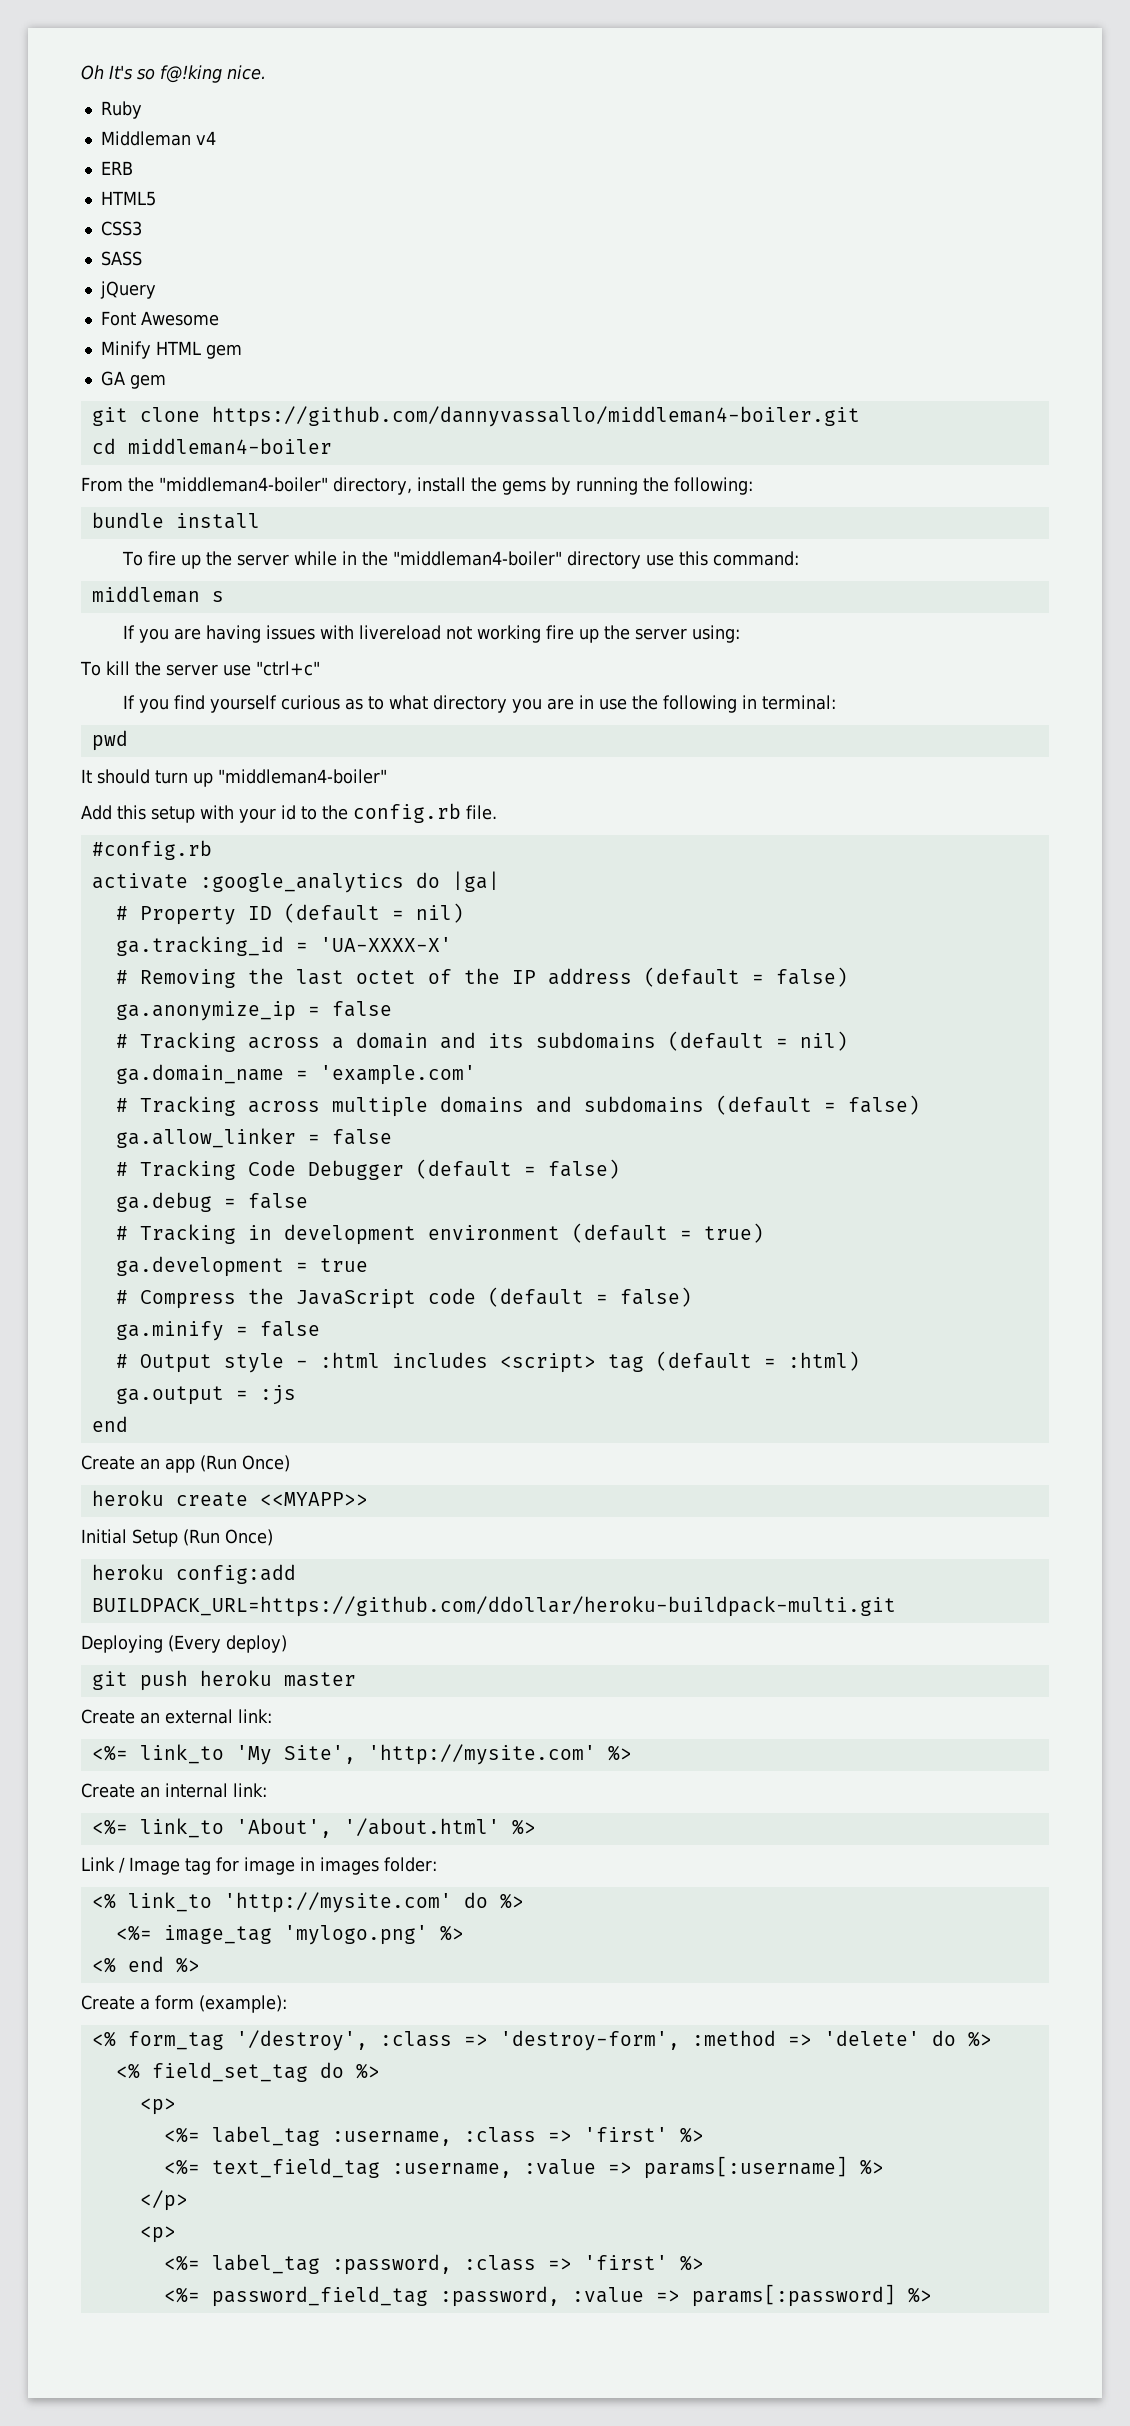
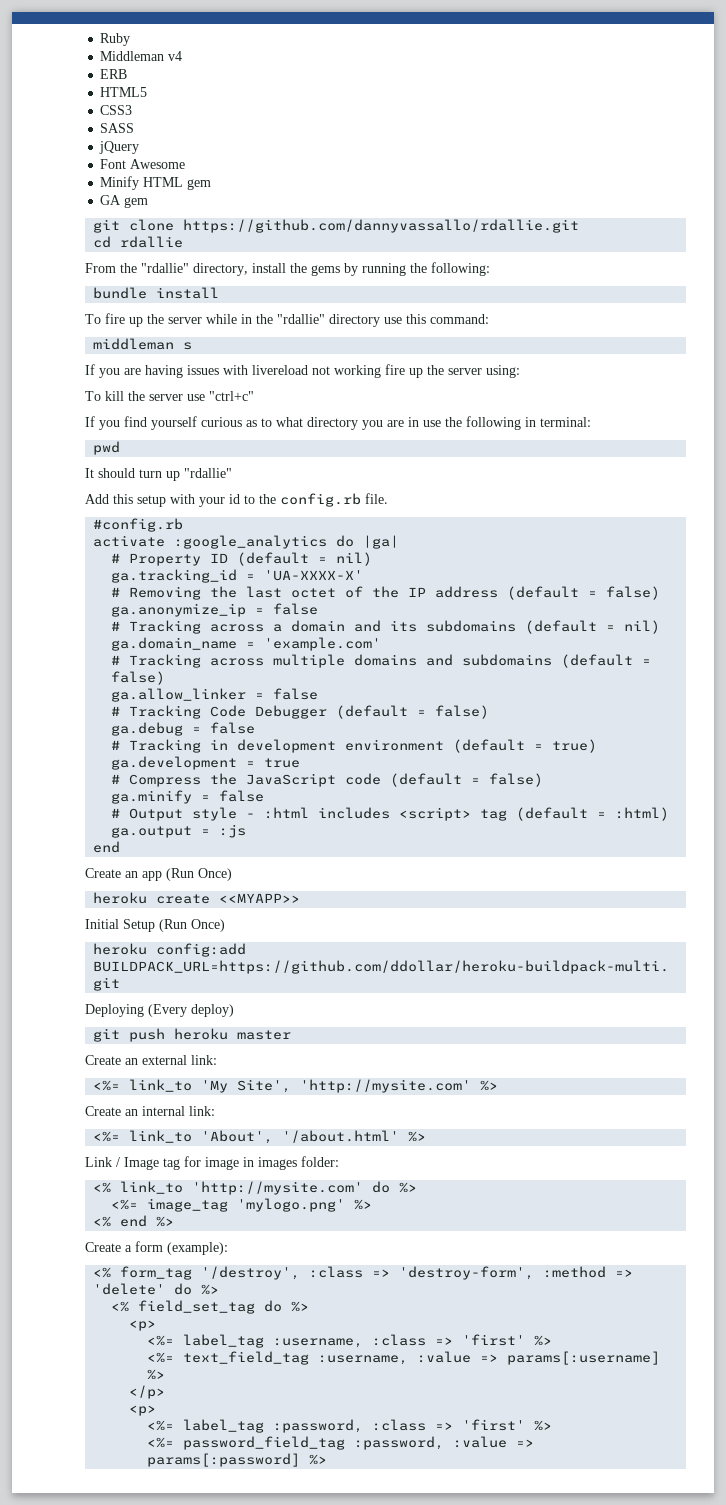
[81,65,266,83] Oh It's so f@!king nice. // -> (100, 39) none
[211,406,860,427] https://github.com/dannyvassallo/middleman4-boiler.git -> [183,219,580,233] https://github.com/dannyvassallo/rdallie.git
[127,438,332,455] middleman4-boiler -> [120,236,184,248] rdallie
[158,477,328,492] "middleman4-boiler" -> [141,263,189,273] "rdallie"
[393,551,563,566] "middleman4-boiler" -> [277,314,325,324] "rdallie"
[218,769,387,784] "middleman4-boiler" -> [184,468,232,478] "rdallie"

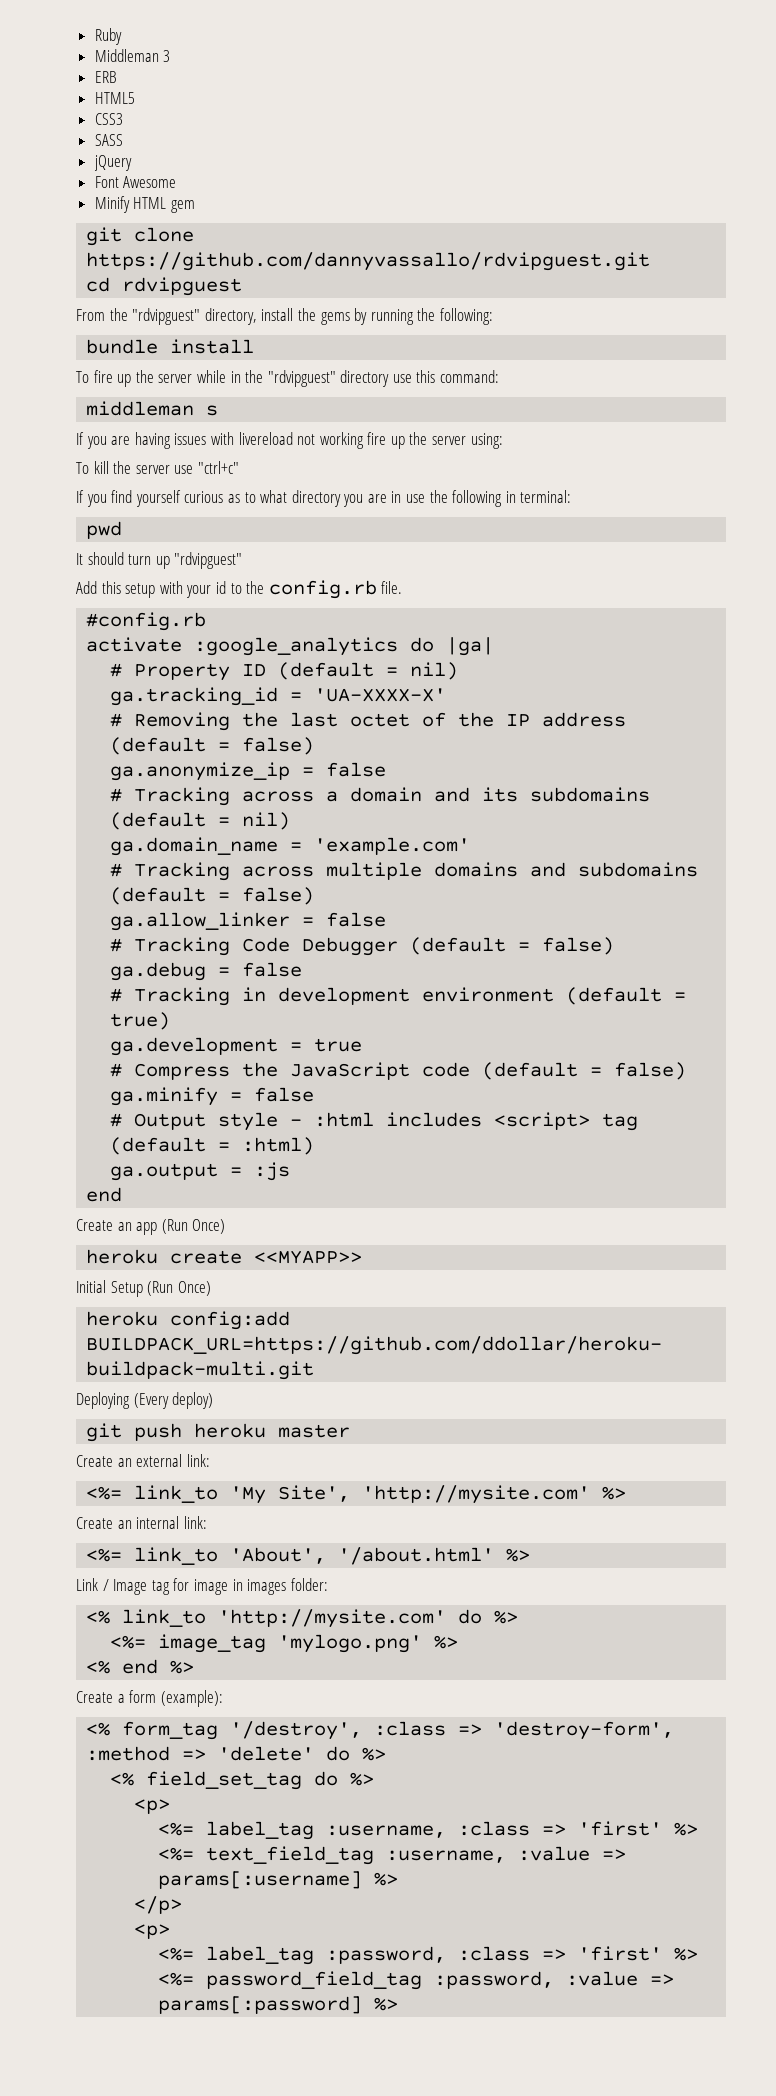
[168,51,183,61] v4 -> [163,50,171,62] 3
[100,195,149,208] // GA gem -> (195, 206) none
[183,219,580,233] https://github.com/dannyvassallo/rdallie.git -> [86,252,651,271] https://github.com/dannyvassallo/rdvipguest.git
[120,236,184,248] rdallie -> [122,277,243,296] rdvipguest
[141,263,189,273] "rdallie" -> [132,308,201,325] "rdvipguest"
[277,314,325,324] "rdallie" -> [267,370,336,387] "rdvipguest"
[184,468,232,478] "rdallie" -> [174,552,243,569] "rdvipguest"

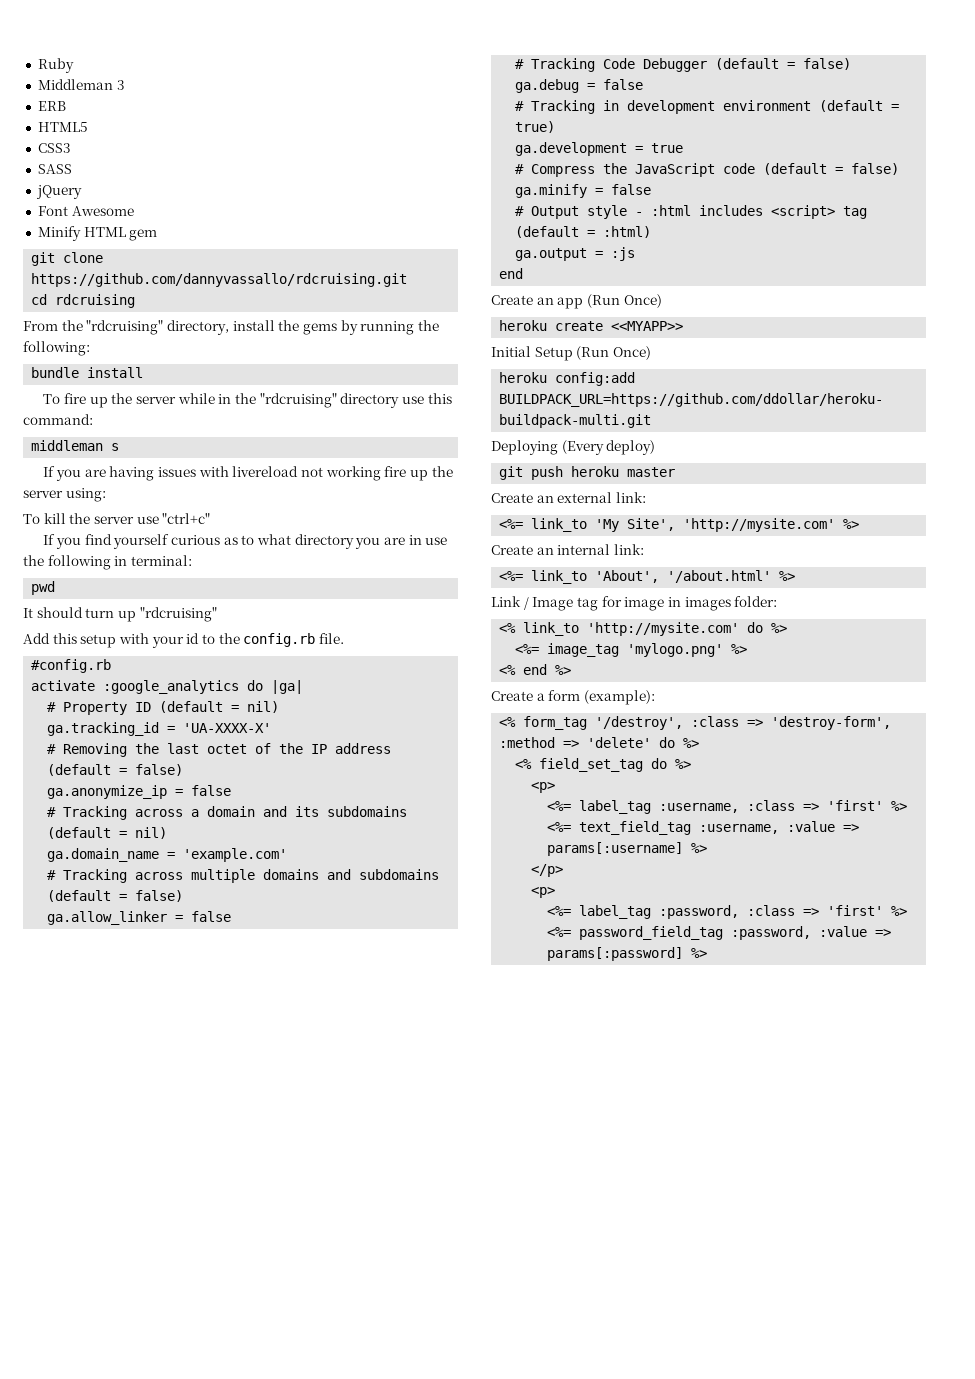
[86,252,651,271] https://github.com/dannyvassallo/rdvipguest.git -> [31,273,408,287] https://github.com/dannyvassallo/rdcruising.git
[122,277,243,296] rdvipguest -> [55,294,136,308] rdcruising
[132,308,201,325] "rdvipguest" -> [86,320,164,335] "rdcruising"
[267,370,336,387] "rdvipguest" -> [259,393,337,408] "rdcruising"
[174,552,243,569] "rdvipguest" -> [139,607,217,622] "rdcruising"

